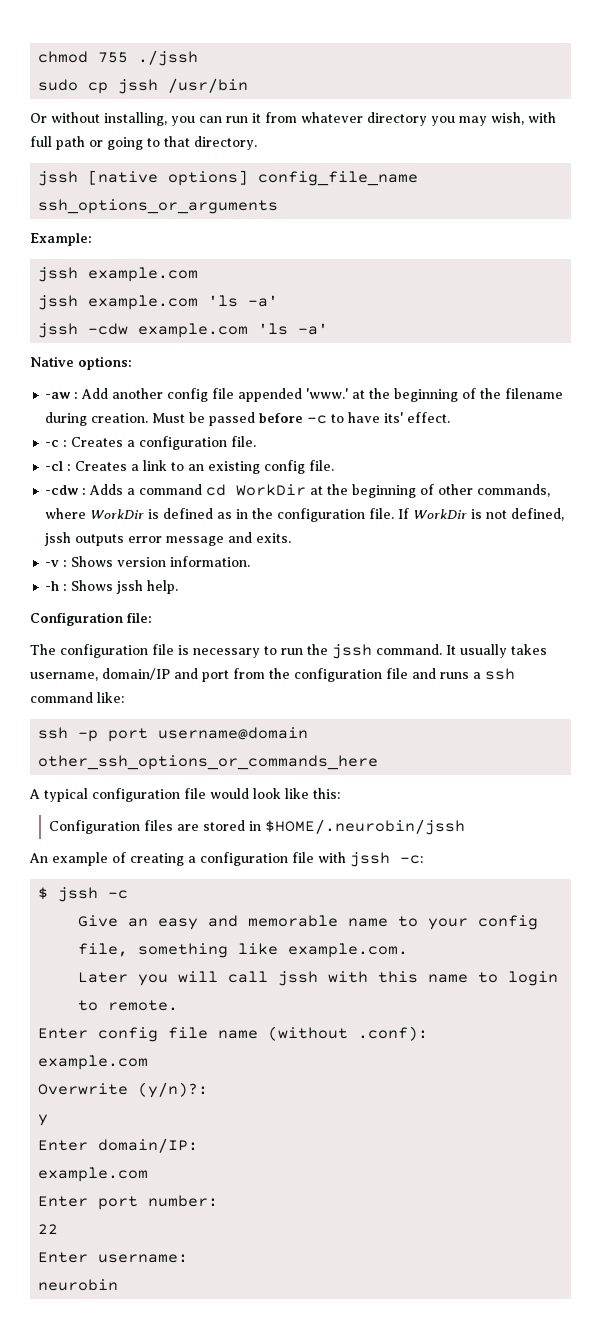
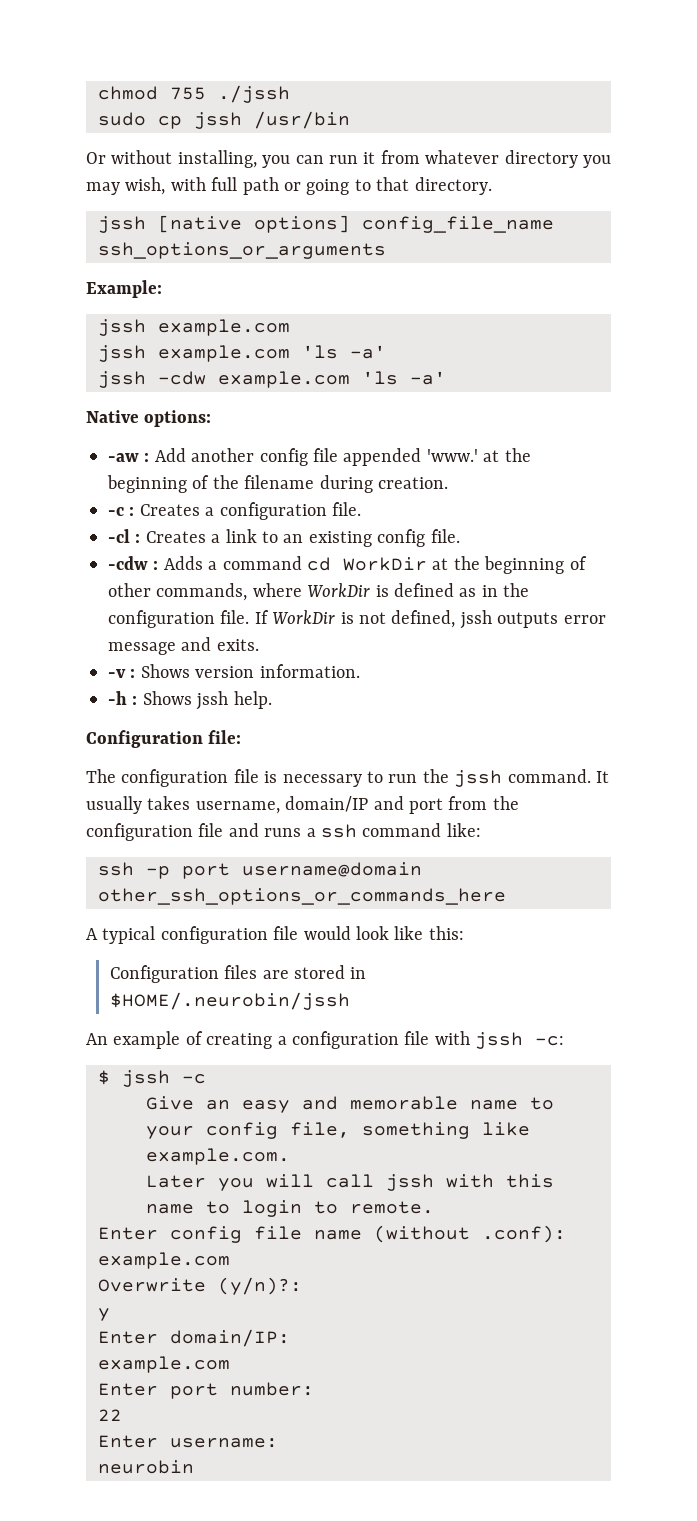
[152,412,451,426] Must be passed before -c to have its' effect. -> (448, 483) none

